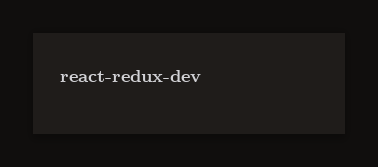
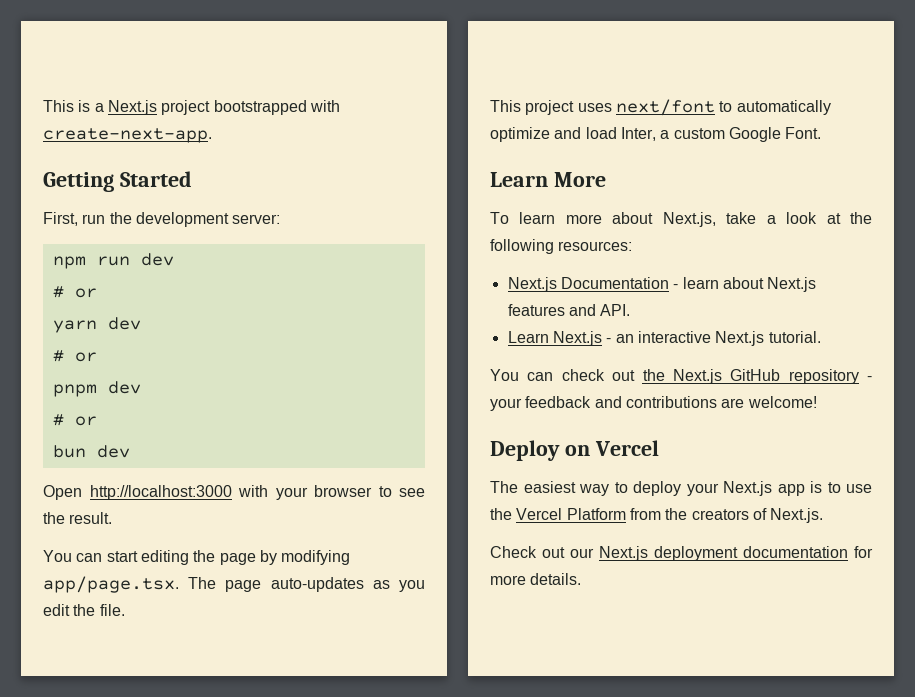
[60,70,201,83] react-redux-dev -> [43,100,340,115] [43,128,212,143] [43,171,192,192] [43,212,281,227] [52,253,174,269] [52,286,97,298] [52,317,141,333] [52,350,97,362] [52,381,141,397] [52,414,97,426] [52,445,130,458] [43,485,425,500] [43,512,113,524] [43,550,351,565] [43,576,425,593] [43,604,125,616] [490,99,831,116] [490,127,822,142] [490,172,606,187] [490,212,872,227] [490,239,633,254] [507,277,817,292] [507,304,631,316] [507,331,821,346] [490,369,872,384] [490,396,817,411] [490,440,659,461] [490,481,872,496] [490,508,824,523] [490,546,873,561] [490,573,582,585] This is a Next.js project bootstrapped with create-next-app. // Getting Started // First, run the development server: // npm run dev // # or // yarn dev // # or // pnpm dev // # or // bun dev // Open http://localhost:3000 with your browser to see the result. // You can start editing the page by modifying app/page.tsx. The page auto-updates as you edit the file. // This project uses next/font to automatically optimize and load Inter, a custom Google Font. // Learn More // To learn more about Next.js, take a look at the following resources: // Next.js Documentation - learn about Next.js features and API. // Learn Next.js - an interactive Next.js tutorial. // You can check out the Next.js GitHub repository - your feedback and contributions are welcome! // Deploy on Vercel // The easiest way to deploy your Next.js app is to use the Vercel Platform from the creators of Next.js. // Check out our Next.js deployment documentation for more details.

